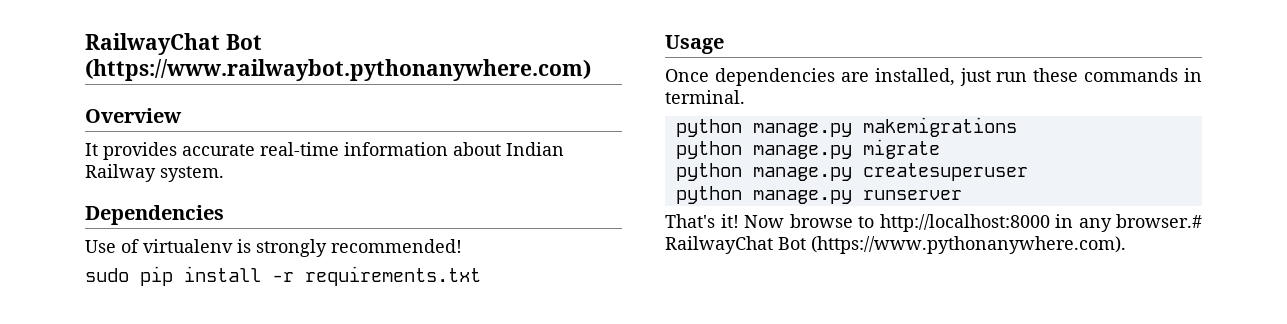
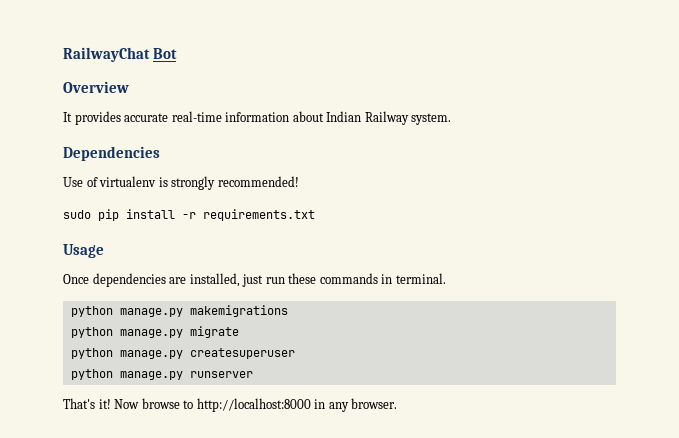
[85,33,262,55] [85,59,591,81] RailwayChat Bot (https://www.railwaybot.pythonanywhere.com) -> [63,47,178,62] RailwayChat Bot
[1116,214,1202,228] [665,236,1126,254] browser.# RailwayChat Bot (https://www.pythonanywhere.com). -> [351,398,398,409] browser.

